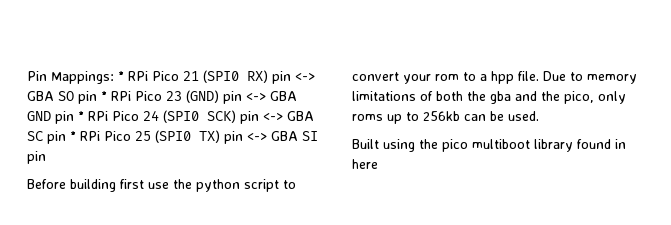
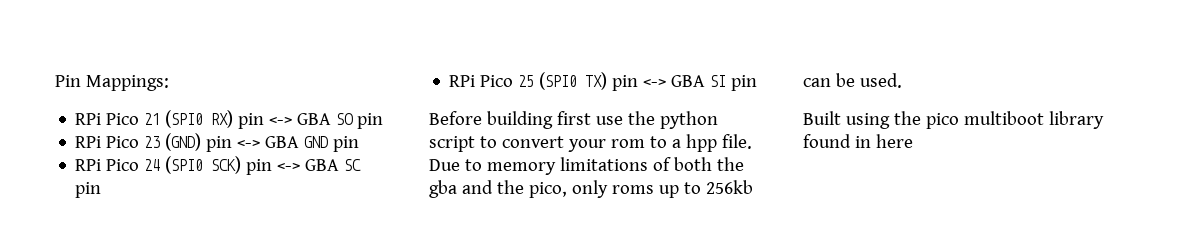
[118,71,124,81] * -> (169, 83) //
[101,91,107,101] * -> (384, 121) //
[78,111,84,121] * -> (360, 144) //
[70,131,76,141] * -> (102, 190) //

